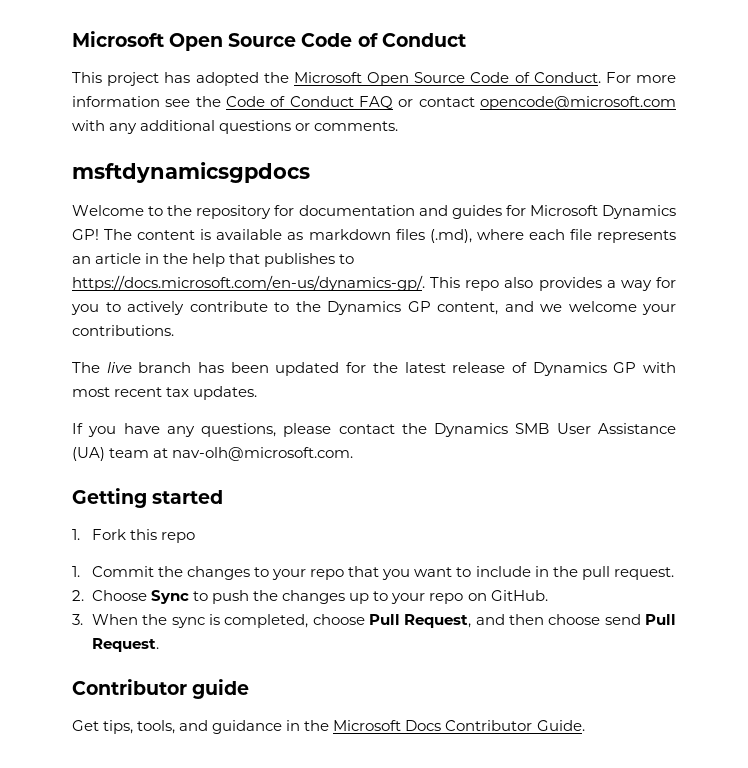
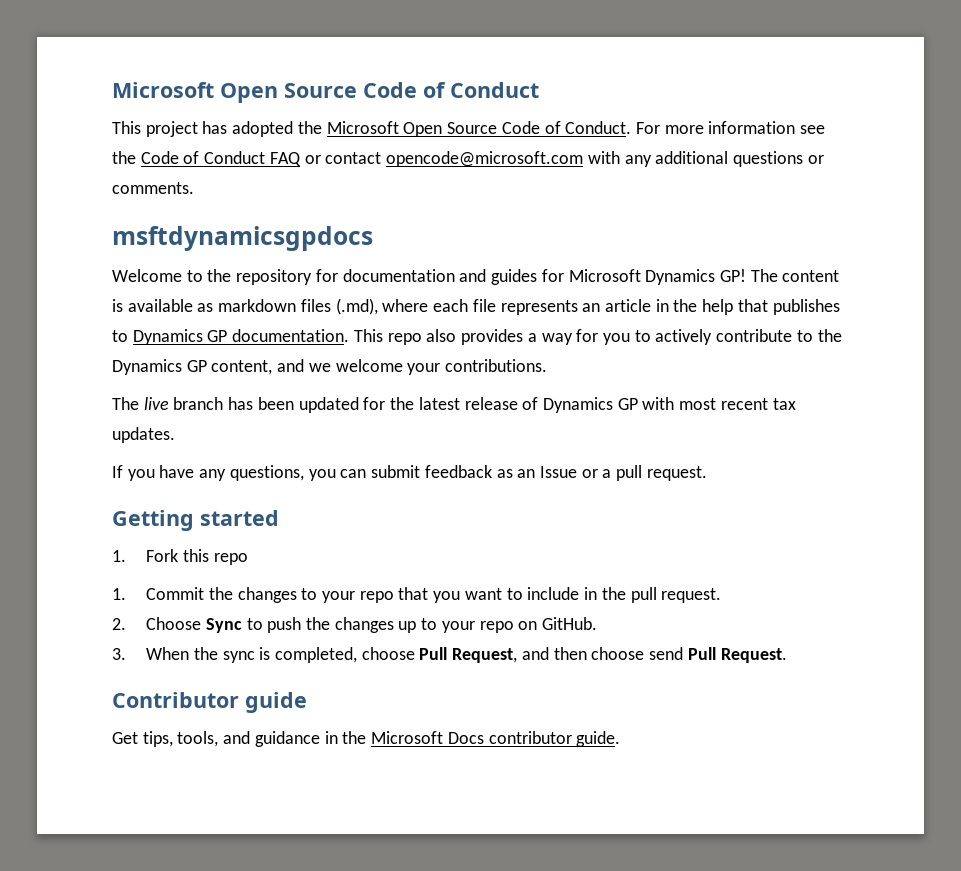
[72,275,425,291] https://docs.microsoft.com/en-us/dynamics-gp/. -> [132,329,350,345] Dynamics GP documentation.
[283,423,676,437] [72,447,354,461] please contact the Dynamics SMB User Assistance (UA) team at nav-olh@microsoft.com. -> [308,465,707,481] you can submit feedback as an Issue or a pull request.
[445,720,585,731] Contributor Guide. -> [488,731,621,747] contributor guide.

